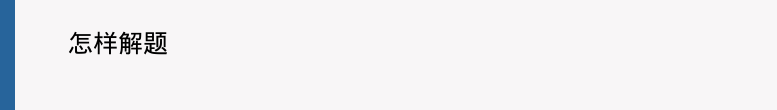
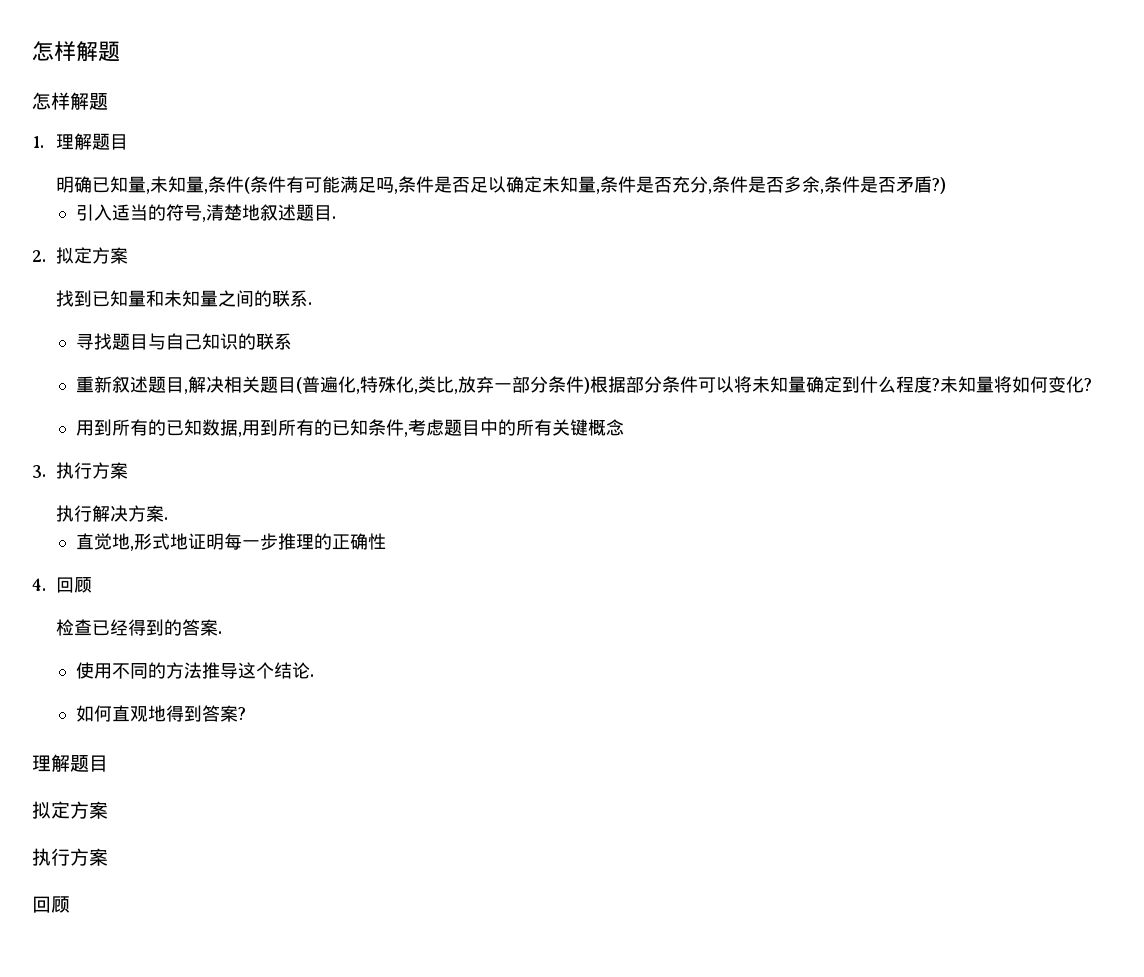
[68,31,168,55] 怎样解题 -> [32,41,120,62] [32,92,108,110] [32,133,128,150] [55,176,946,194] [75,204,336,222] [32,247,128,264] [55,290,312,307] [75,333,292,350] [75,376,1092,394] [75,419,624,437] [32,462,128,479] [55,505,168,522] [75,533,386,551] [32,577,92,593] [55,619,222,636] [75,662,314,679] [75,705,246,722] [32,754,108,772] [32,801,108,819] [32,848,108,866] [32,896,70,913] 怎样解题 // 怎样解题 // 1.理解题目 // 明确已知量,未知量,条件(条件有可能满足吗,条件是否足以确定未知量,条件是否充分,条件是否多余,条件是否矛盾?) // 引入适当的符号,清楚地叙述题目. // 2.拟定方案 // 找到已知量和未知量之间的联系. // 寻找题目与自己知识的联系 // 重新叙述题目,解决相关题目(普遍化,特殊化,类比,放弃一部分条件)根据部分条件可以将未知量确定到什么程度?未知量将如何变化? // 用到所有的已知数据,用到所有的已知条件,考虑题目中的所有关键概念 // 3.执行方案 // 执行解决方案. // 直觉地,形式地证明每一步推理的正确性 // 4.回顾 // 检查已经得到的答案. // 使用不同的方法推导这个结论. // 如何直观地得到答案? // 理解题目 // 拟定方案 // 执行方案 // 回顾

